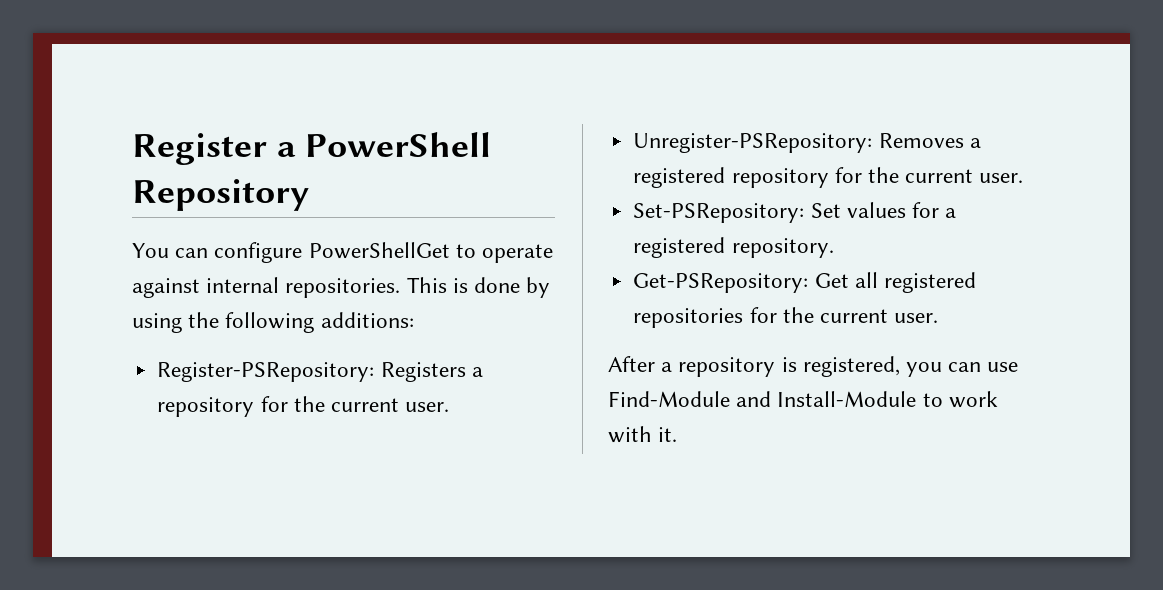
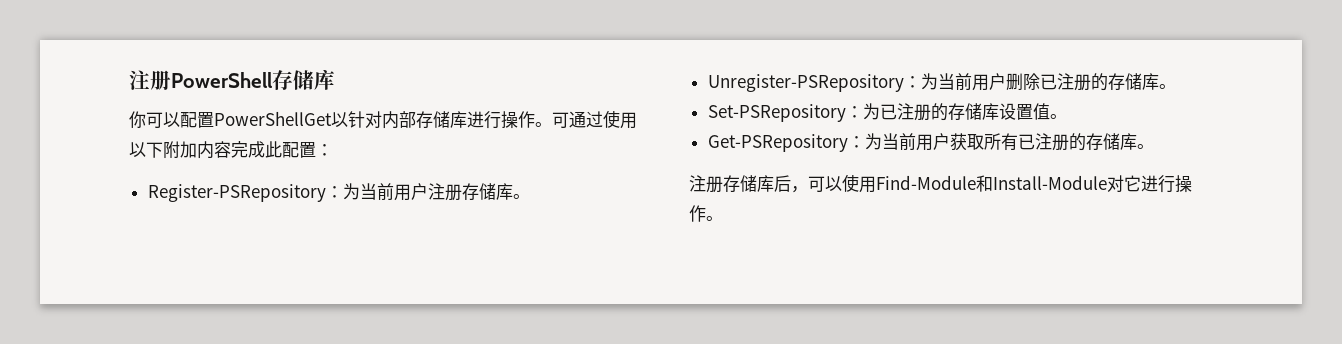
[132,132,492,165] [132,179,309,211] [132,242,554,263] [132,277,551,298] [132,312,414,333] [157,362,483,382] [157,396,450,417] [633,133,981,153] [633,167,1024,188] [633,202,957,223] [633,237,834,258] [633,272,976,293] [633,307,939,328] [608,356,1019,377] [608,391,998,408] [608,426,678,443] Register a PowerShell Repository // You can configure PowerShellGet to operate against internal repositories. This is done by using the following additions: // Register-PSRepository: Registers a repository for the current user. // Unregister-PSRepository: Removes a registered repository for the current user. // Set-PSRepository: Set values for a registered repository. // Get-PSRepository: Get all registered repositories for the current user. // After a repository is registered, you can use Find-Module and Install-Module to work with it. -> [129,69,335,90] [129,110,637,129] [129,141,333,159] [147,183,530,202] [707,73,1176,92] [707,103,1067,122] [707,133,1154,152] [689,174,1192,193] [689,205,723,222] 注册PowerShell存储库 // 你可以配置PowerShellGet以针对内部存储库进行操作。可通过使用以下附加内容完成此配置： // Register-PSRepository：为当前用户注册存储库。 // Unregister-PSRepository：为当前用户删除已注册的存储库。 // Set-PSRepository：为已注册的存储库设置值。 // Get-PSRepository：为当前用户获取所有已注册的存储库。 // 注册存储库后，可以使用Find-Module和Install-Module对它进行操作。

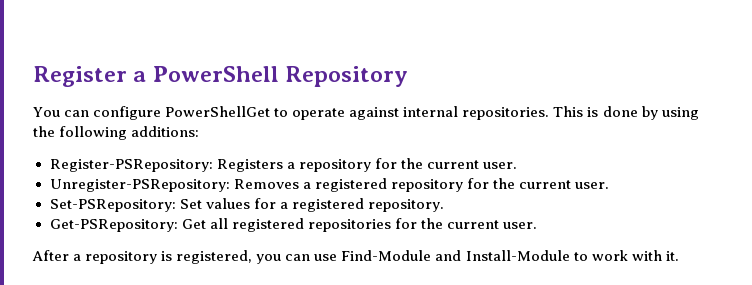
[129,69,335,90] [129,110,637,129] [129,141,333,159] [147,183,530,202] [707,73,1176,92] [707,103,1067,122] [707,133,1154,152] [689,174,1192,193] [689,205,723,222] 注册PowerShell存储库 // 你可以配置PowerShellGet以针对内部存储库进行操作。可通过使用以下附加内容完成此配置： // Register-PSRepository：为当前用户注册存储库。 // Unregister-PSRepository：为当前用户删除已注册的存储库。 // Set-PSRepository：为已注册的存储库设置值。 // Get-PSRepository：为当前用户获取所有已注册的存储库。 // 注册存储库后，可以使用Find-Module和Install-Module对它进行操作。 -> [33,66,409,87] [33,106,699,120] [33,126,200,140] [49,158,517,172] [49,178,609,192] [49,198,444,212] [49,218,537,232] [32,250,679,264] Register a PowerShell Repository // You can configure PowerShellGet to operate against internal repositories. This is done by using the following additions: // Register-PSRepository: Registers a repository for the current user. // Unregister-PSRepository: Removes a registered repository for the current user. // Set-PSRepository: Set values for a registered repository. // Get-PSRepository: Get all registered repositories for the current user. // After a repository is registered, you can use Find-Module and Install-Module to work with it.

